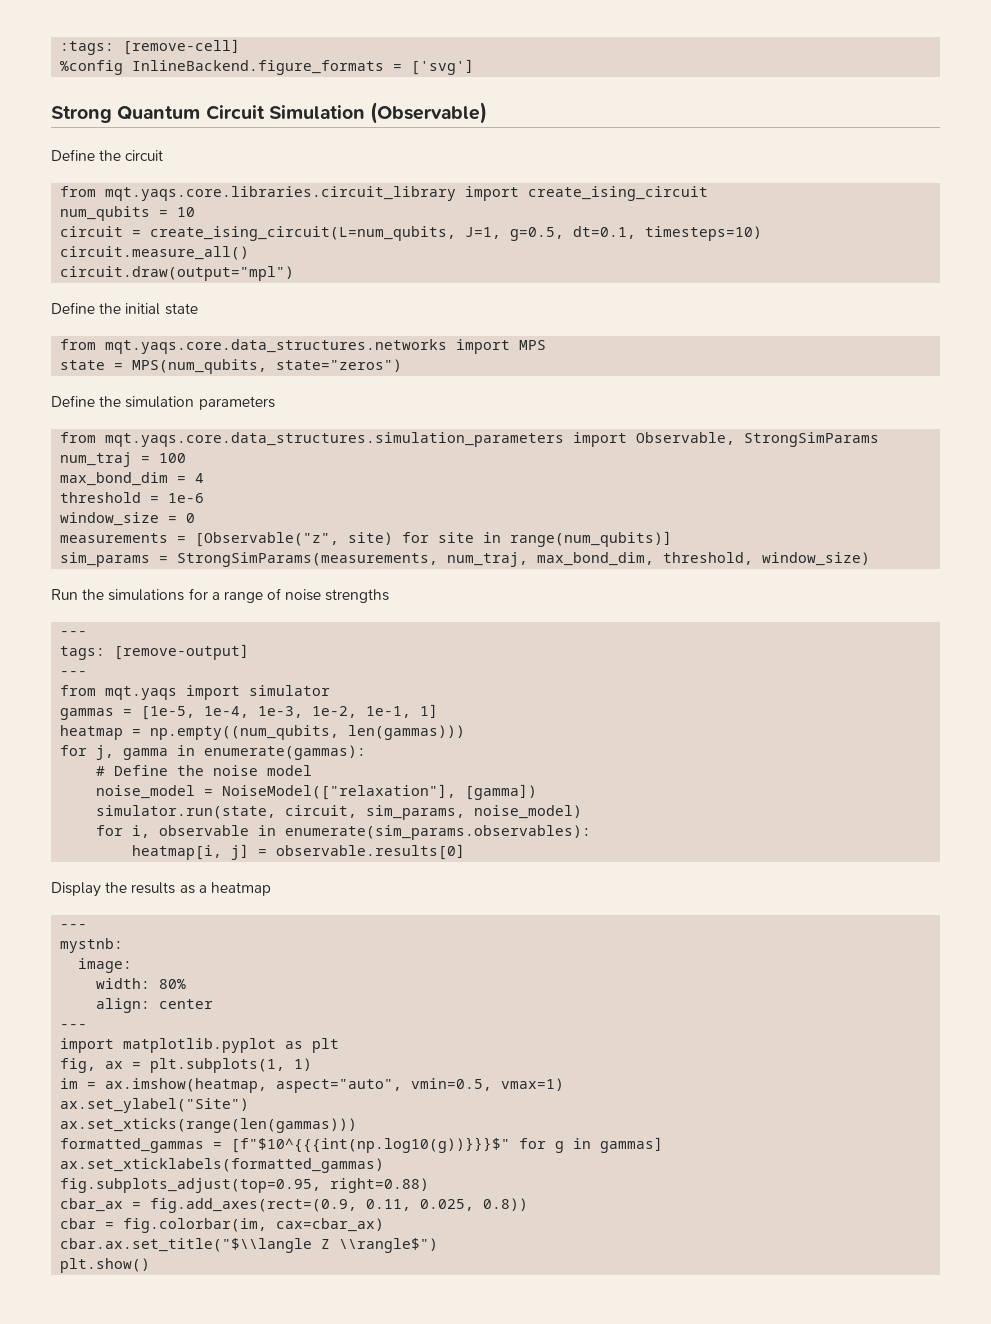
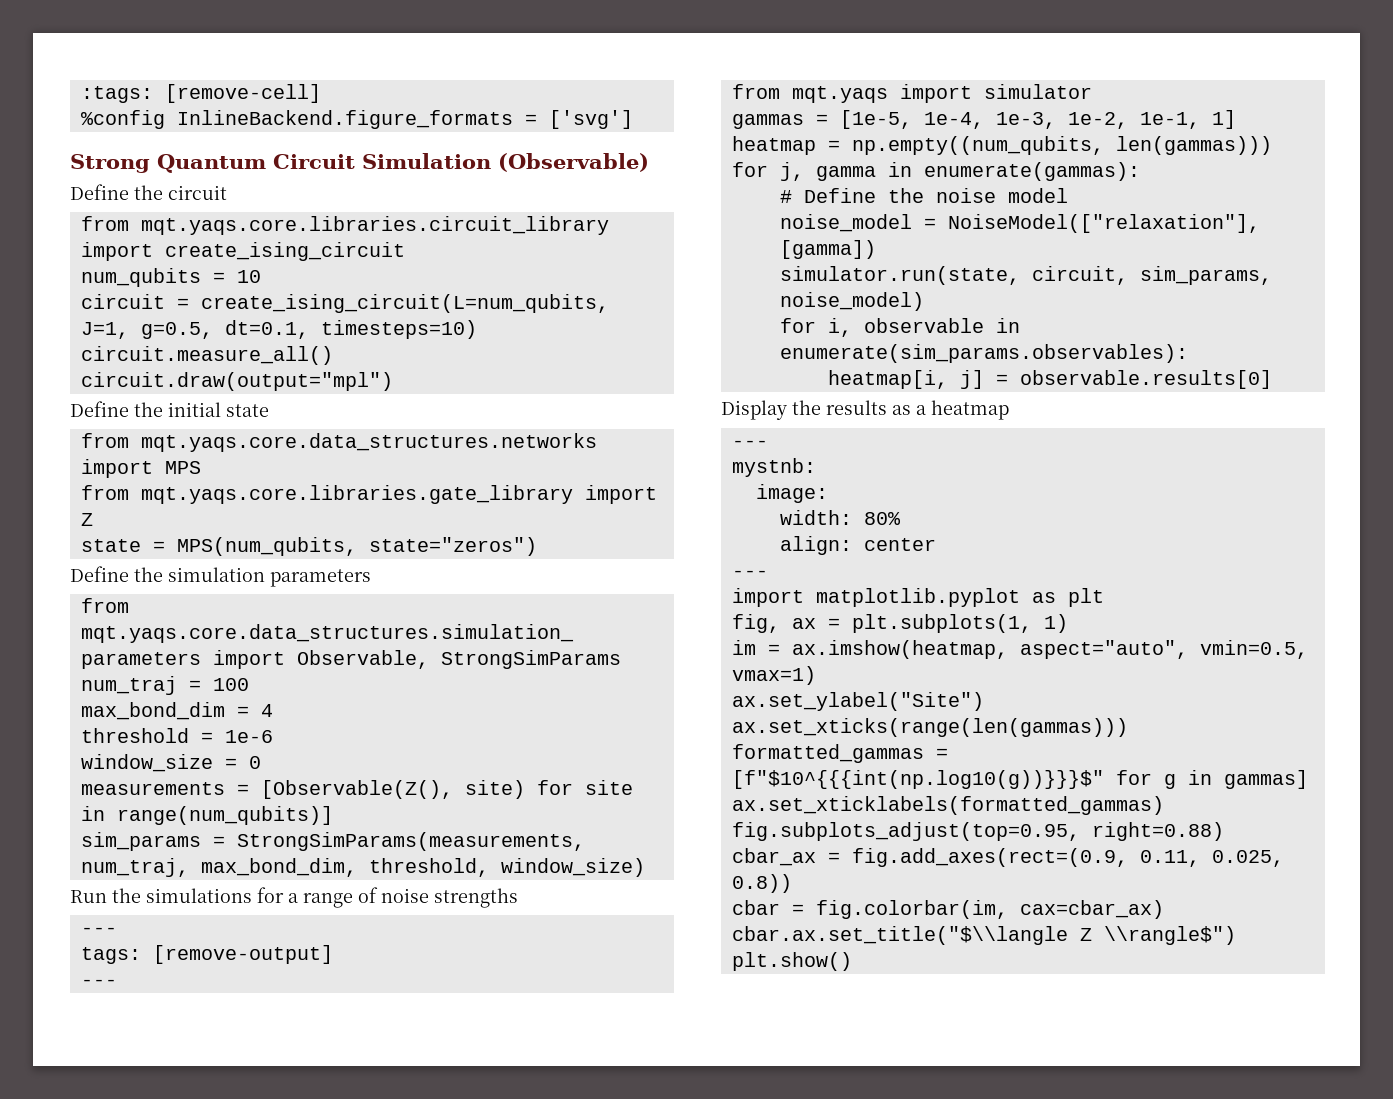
(547, 345) none -> [80,485,657,504] [80,513,93,526] // from mqt.yaqs.core.libraries.gate_library import Z
[195,532,340,547] [Observable("z", -> [260,780,453,799] [Observable(Z(),

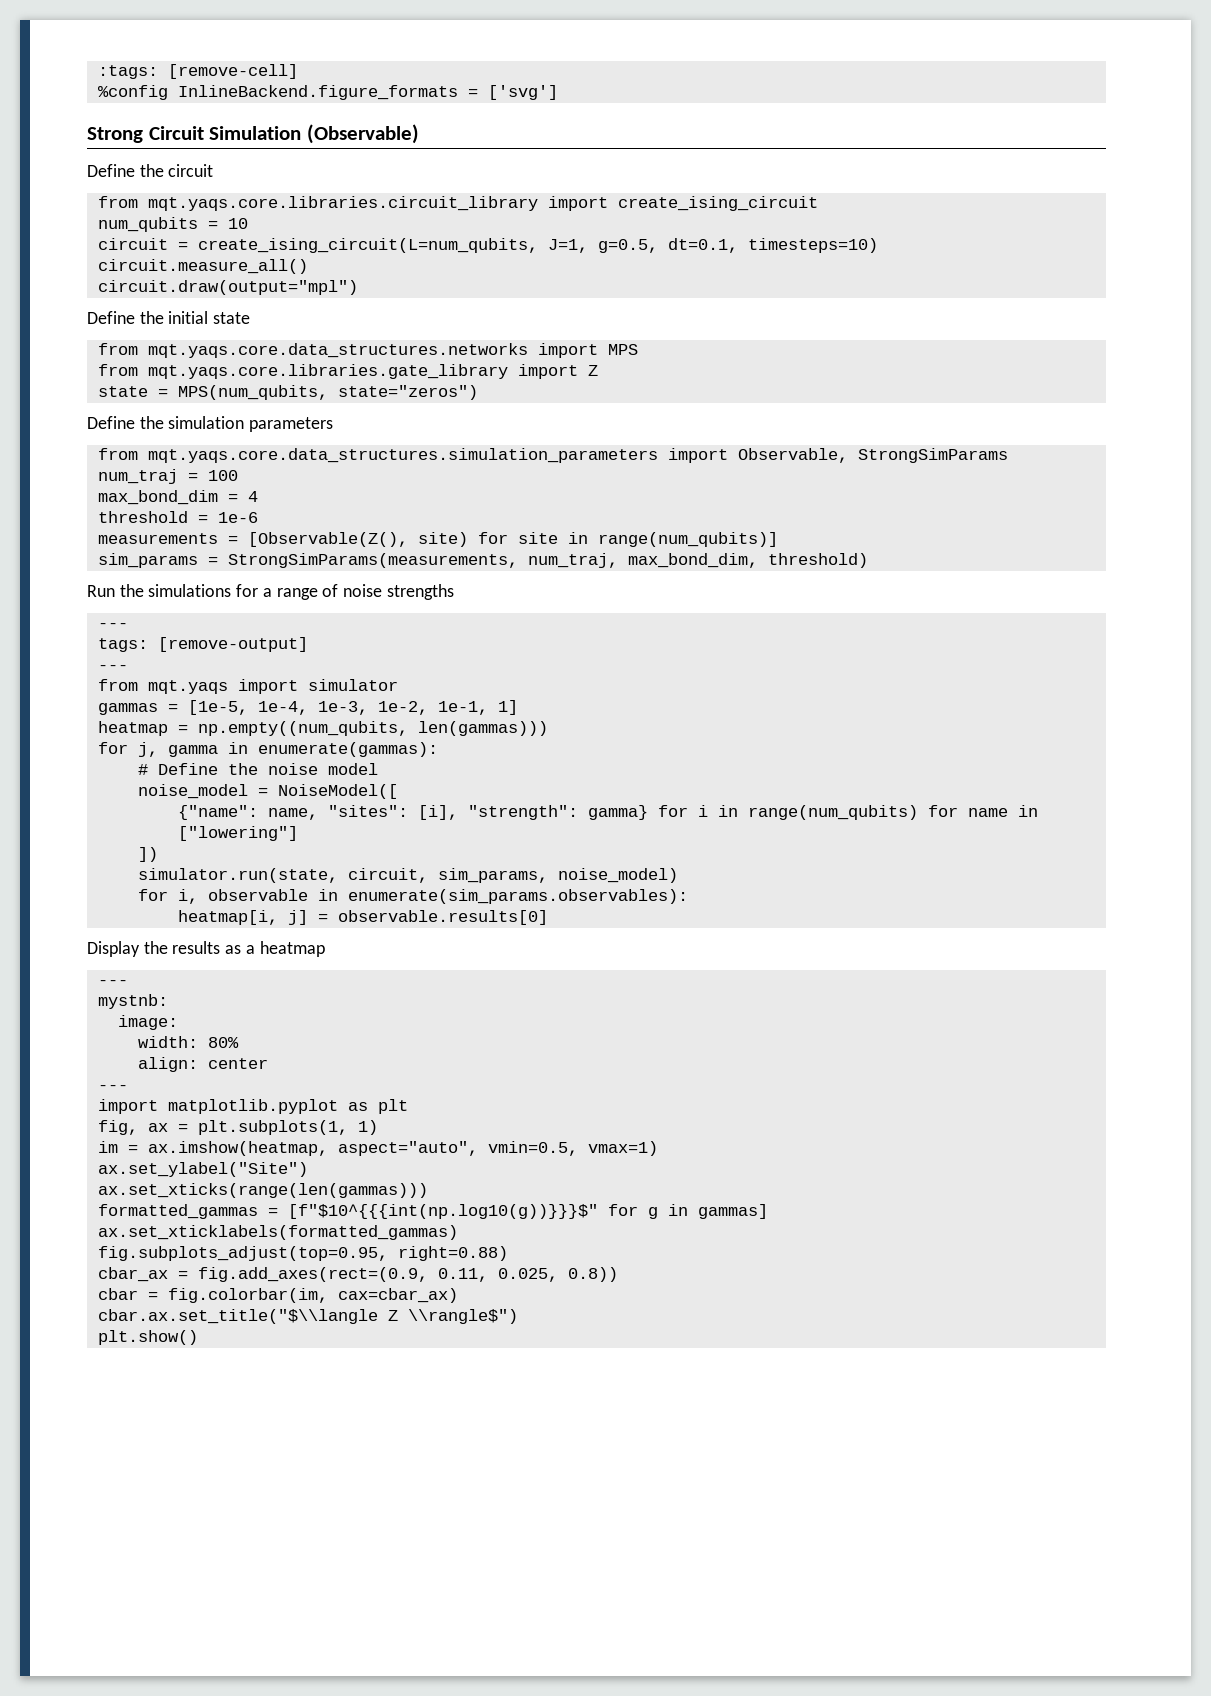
[157,154,266,173] Quantum -> (143, 135) none
[80,754,261,772] // window_size = 0 -> (258, 517) none
[368,858,645,877] threshold, window_size) -> [767,553,868,568] threshold)
[947,214,1260,233] [779,240,876,259] NoiseModel(["relaxation"], [gamma]) -> [277,784,398,799] [177,805,1038,820] [177,826,298,841] [137,847,158,862] NoiseModel([ // {"name": name, "sites": [i], "strength": gamma} for i in range(num_qubits) for name in ["lowering"] // ])

